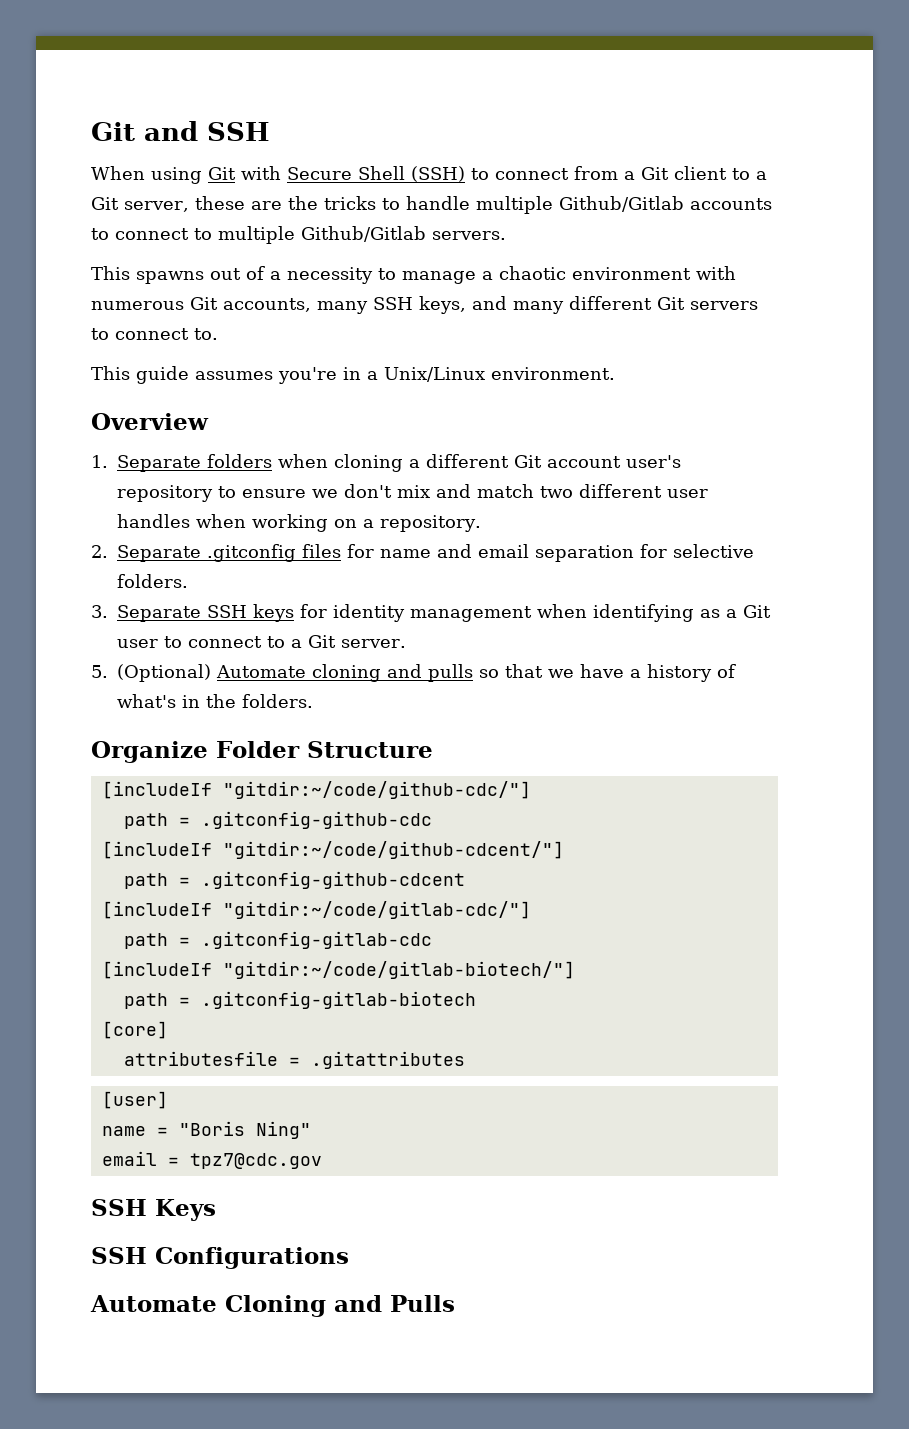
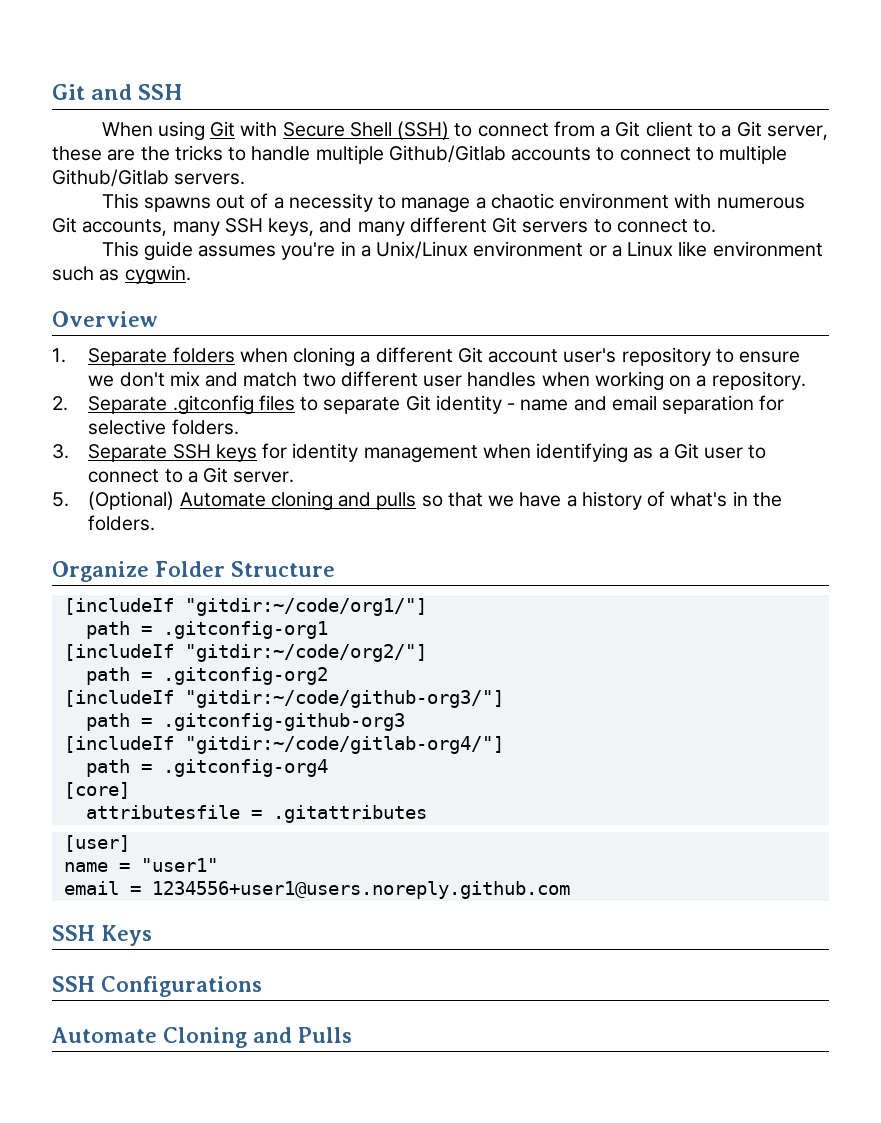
[491,367,615,380] environment. -> [473,241,823,257] [52,265,191,285] environment or a Linux like environment such as cygwin.
[347,544,374,558] for -> [300,395,516,414] to separate Git identity -
[222,781,531,799] [123,811,432,829] [101,841,564,859] [123,871,465,889] [101,901,531,919] [123,931,432,949] [101,961,575,979] [123,991,476,1009] "gitdir:~/code/github-cdc/"] // path = .gitconfig-github-cdc // [includeIf "gitdir:~/code/github-cdcent/"] // path = .gitconfig-github-cdcent // [includeIf "gitdir:~/code/gitlab-cdc/"] // path = .gitconfig-gitlab-cdc // [includeIf "gitdir:~/code/gitlab-biotech/"] // path = .gitconfig-gitlab-biotech -> [184,598,427,616] [85,621,328,639] [63,644,427,662] [85,667,328,685] [63,690,504,708] [85,713,405,731] [63,736,504,754] [85,759,328,777] "gitdir:~/code/org1/"] // path = .gitconfig-org1 // [includeIf "gitdir:~/code/org2/"] // path = .gitconfig-org2 // [includeIf "gitdir:~/code/github-org3/"] // path = .gitconfig-github-org3 // [includeIf "gitdir:~/code/gitlab-org4/"] // path = .gitconfig-org4
[178,1121,311,1139] "Boris Ning" -> [140,858,218,872] "user1"
[189,1153,322,1169] tpz7@cdc.gov -> [151,881,570,899] 1234556+user1@users.noreply.github.com

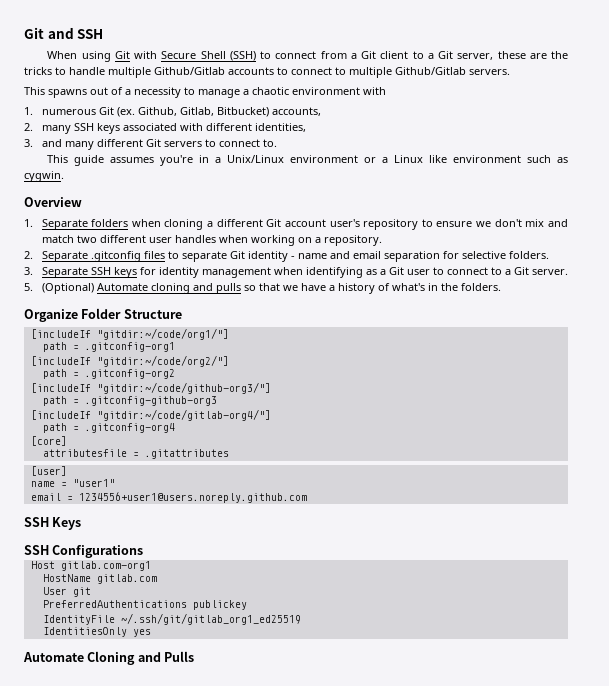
(712, 201) none -> [24,107,33,115] // 1.
(77, 225) none -> [116,107,269,117] (ex. Github, Gitlab, Bitbucket)
(168, 227) none -> [24,123,33,131] // 2.
[268,218,315,236] keys, -> [96,123,306,134] [24,139,33,147] keys associated with different identities, // 3.
(262, 986) none -> [30,561,151,571] [42,574,157,584] [42,587,91,597] [42,600,247,610] [42,613,301,625] [42,627,151,637] // Host gitlab.com-org1 // HostName gitlab.com // User git // PreferredAuthentications publickey // IdentityFile ~/.ssh/git/gitlab_org1_ed25519 // IdentitiesOnly yes

